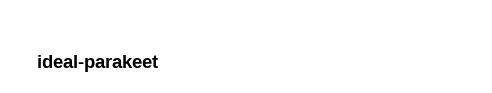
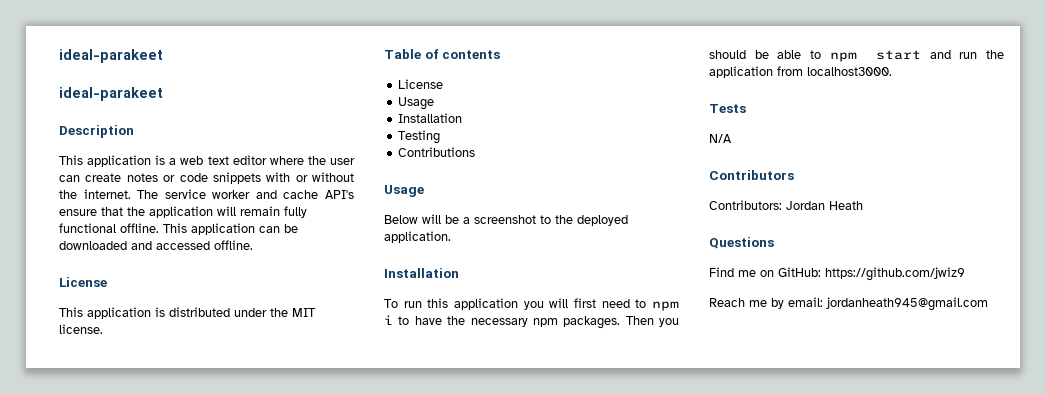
[37,55,158,72] ideal-parakeet -> [59,49,163,63] [59,87,163,101] [59,125,134,138] [59,155,355,167] [59,172,354,184] [59,189,354,199] [59,206,307,218] [59,223,298,235] [59,240,253,250] [59,277,107,287] [59,307,316,319] [59,324,103,334] [384,49,501,59] [398,79,444,89] [398,97,435,110] [398,113,463,123] [398,130,441,144] [398,147,476,157] [384,185,424,197] [384,214,628,226] [384,231,451,243] [384,268,459,278] [384,298,679,311] [384,315,679,329] [709,50,1004,62] [709,66,892,78] [709,104,746,113] [709,134,732,143] [709,170,794,180] [709,200,863,210] [709,237,774,249] [709,267,965,281] [709,297,988,311] ideal-parakeet // ideal-parakeet // Description // This application is a web text editor where the user can create notes or code snippets with or without the internet. The service worker and cache API's ensure that the application will remain fully functional offline. This application can be downloaded and accessed offline. // License // This application is distributed under the MIT license. // Table of contents // License // Usage // Installation // Testing // Contributions // Usage // Below will be a screenshot to the deployed application. // Installation // To run this application you will first need to npm i to have the necessary npm packages. Then you should be able to npm start and run the application from localhost3000. // Tests // N/A // Contributors // Contributors: Jordan Heath // Questions // Find me on GitHub: https://github.com/jwiz9 // Reach me by email: jordanheath945@gmail.com

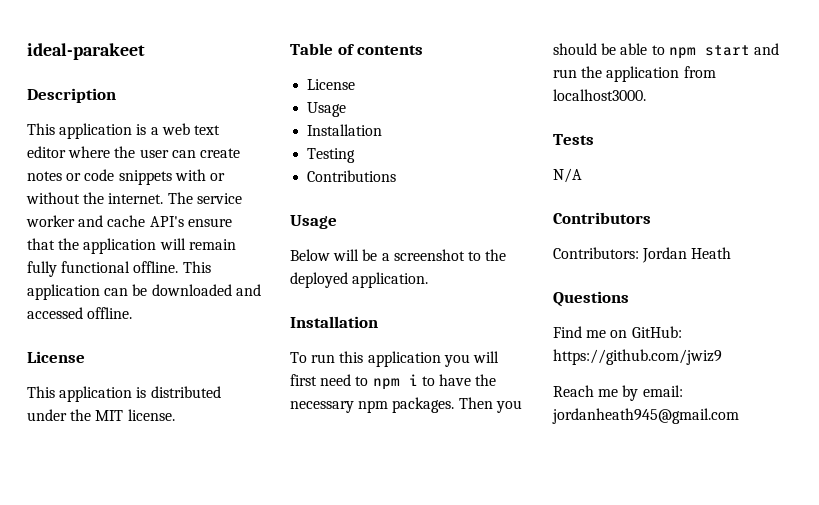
[59,49,163,63] [59,87,163,101] ideal-parakeet // ideal-parakeet -> [27,43,145,60] ideal-parakeet

